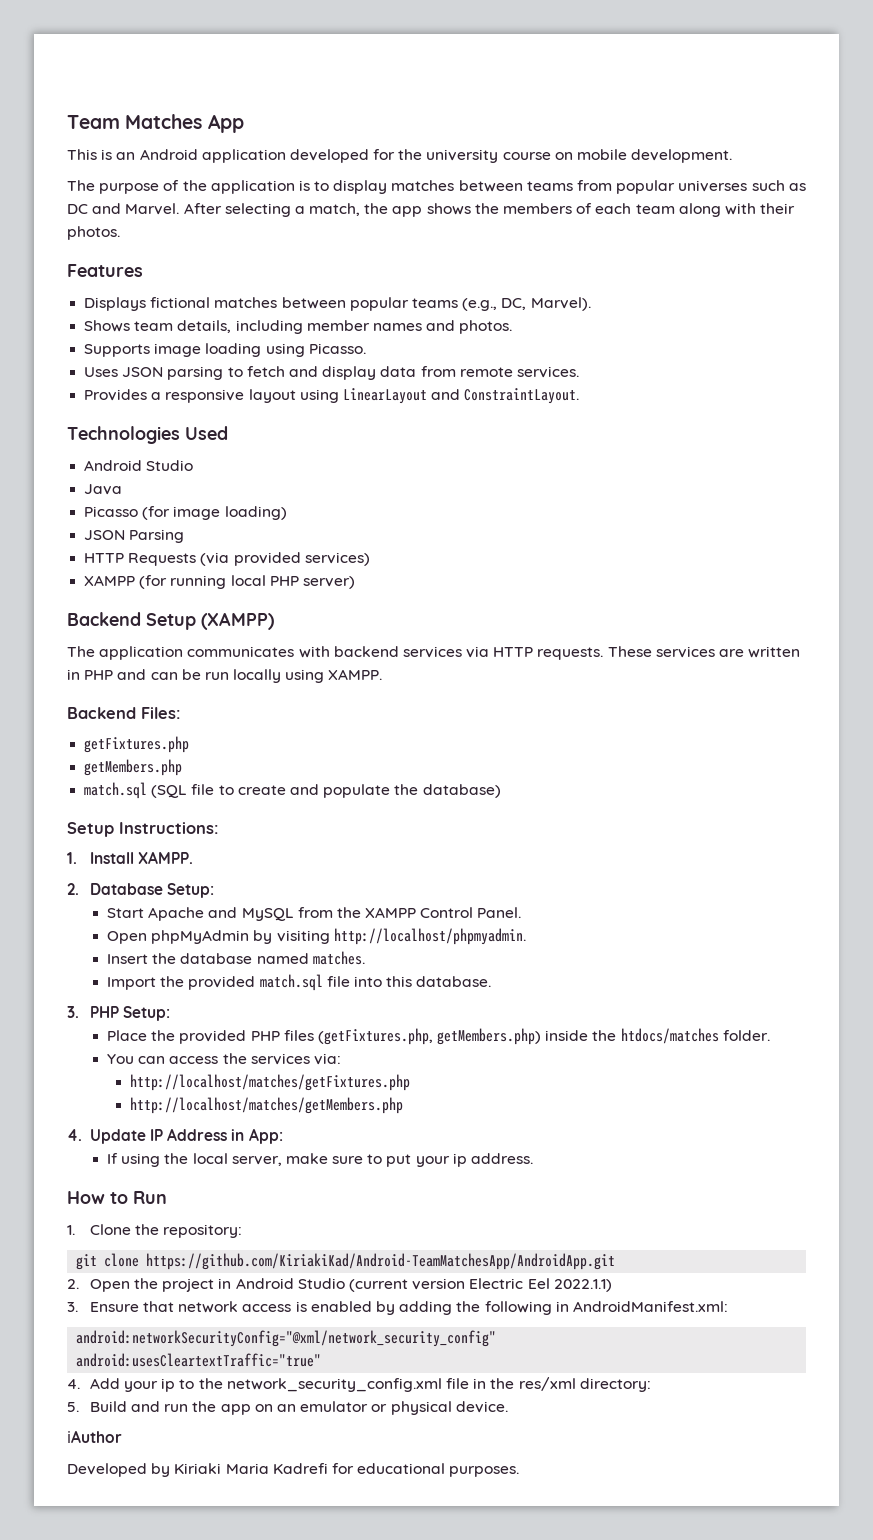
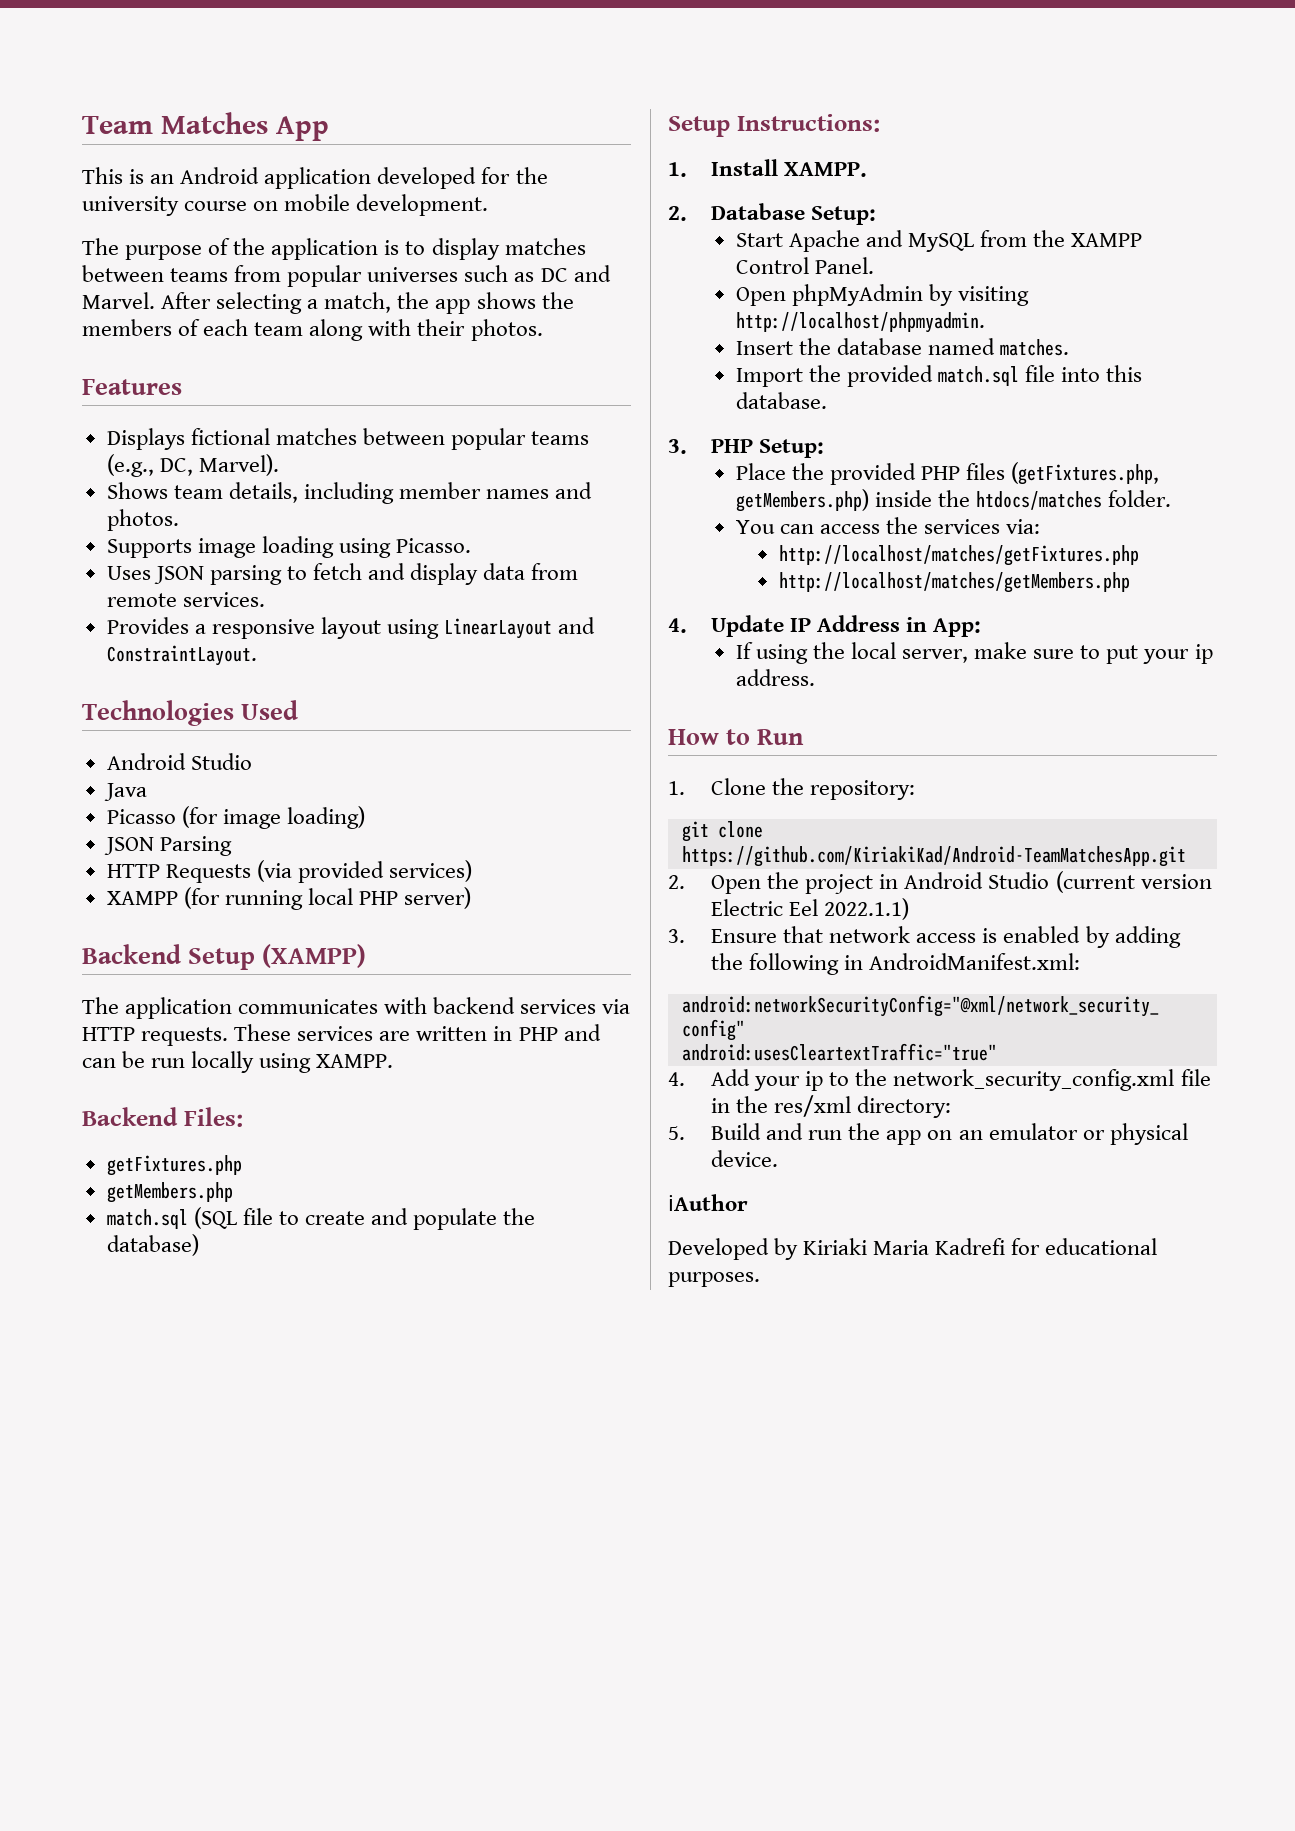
[146,1253,616,1270] https://github.com/KiriakiKad/Android-TeamMatchesApp/AndroidApp.git -> [681,846,1186,867] https://github.com/KiriakiKad/Android-TeamMatchesApp.git

